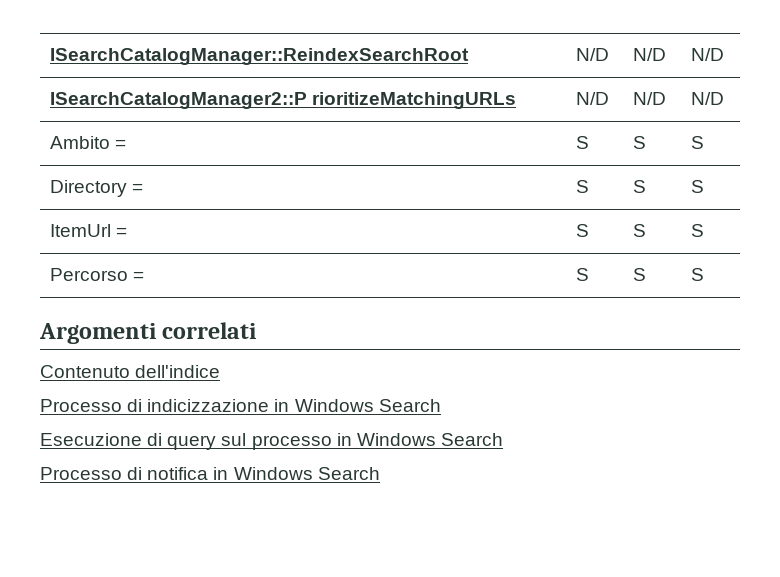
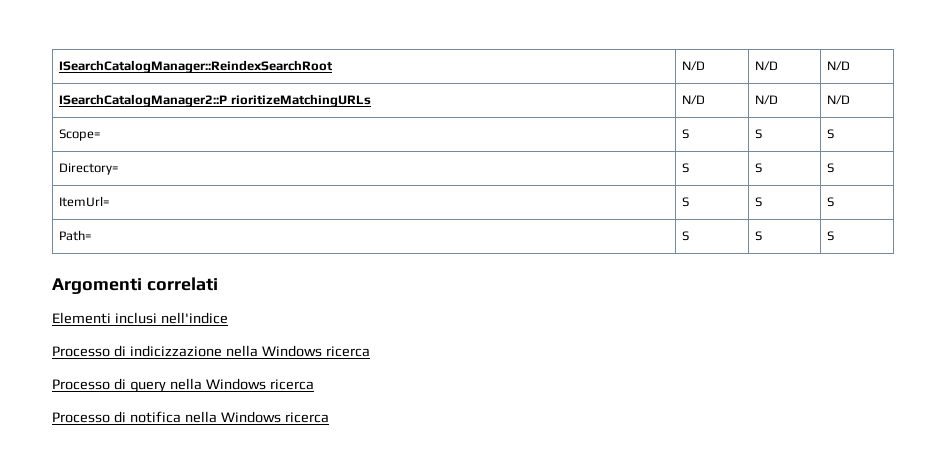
[49,136,126,149] [575,136,589,149] [632,136,646,149] [690,136,704,149] [49,180,143,197] [575,180,589,193] [632,180,646,193] [690,180,704,193] [49,224,127,237] [575,224,589,237] [632,224,646,237] [690,224,704,237] [49,268,144,281] Ambito = | S | S | S // Directory = | S | S | S // ItemUrl = | S | S | S // Percorso = -> [59,129,102,141] [682,129,690,139] [755,129,763,139] [827,129,835,139] [59,163,120,175] [682,163,690,173] [755,163,763,173] [827,163,835,173] [59,196,111,207] [682,197,690,207] [755,197,763,207] [827,197,835,207] [59,230,93,241] Scope= | S | S | S // Directory= | S | S | S // ItemUrl= | S | S | S // Path=
[40,365,221,378] Contenuto dell'indice -> [52,312,228,324] Elementi inclusi nell'indice
[274,399,441,412] [40,433,503,450] in Windows Search // Esecuzione di query sul processo in Windows Search -> [225,345,370,357] [52,378,314,393] nella Windows ricerca // Processo di query nella Windows ricerca
[213,467,380,480] in Windows Search -> [184,411,329,423] nella Windows ricerca

